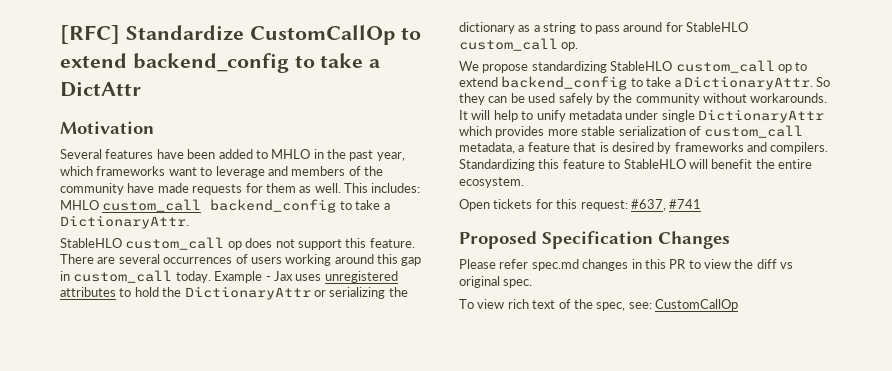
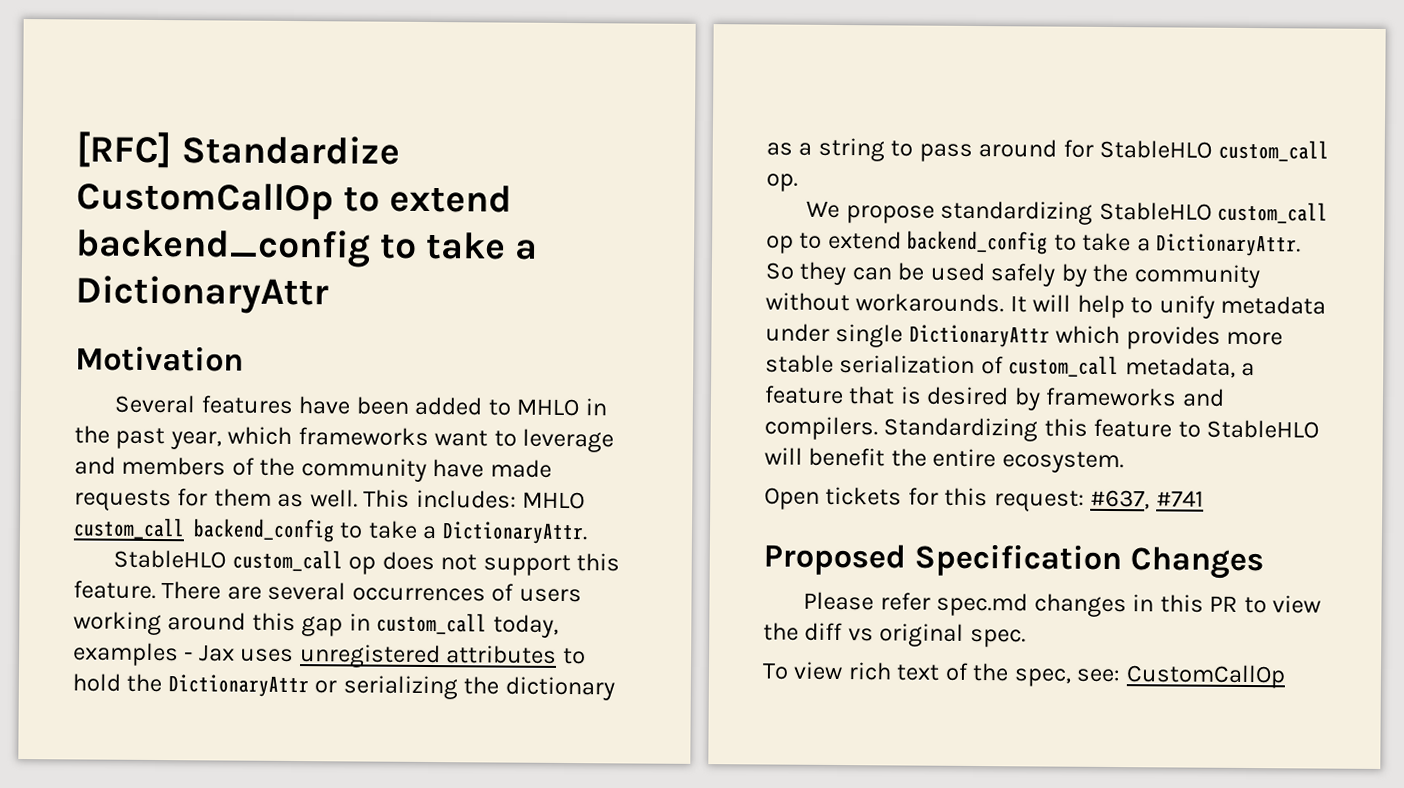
[60,82,141,97] DictAttr -> [75,275,329,315] DictionaryAttr
[175,271,263,283] today. Example -> [492,614,559,638] [72,642,179,667] today, examples

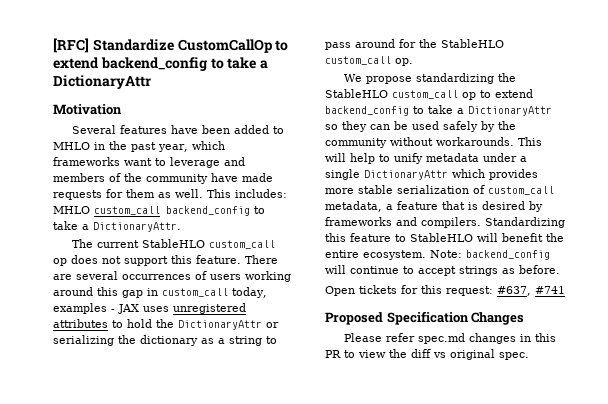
(588, 533) none -> [72,239,140,248] The current
[198,644,235,662] Jax -> [118,304,139,314] JAX
(1094, 148) none -> [419,39,437,48] the
(1094, 212) none -> [498,73,517,82] the
[1156,233,1302,257] [765,262,794,280] DictionaryAttr. So -> [468,106,552,116] [325,124,338,130] DictionaryAttr so
[1009,295,1027,313] It -> [518,137,542,146] This
(830, 332) none -> [520,156,527,162] a
(1124, 462) none -> [430,250,550,260] [325,265,560,276] Note: backend_config will continue to accept strings as before.
[762,661,1286,689] // To view rich text of the spec, see: CustomCallOp -> (529, 356) none

